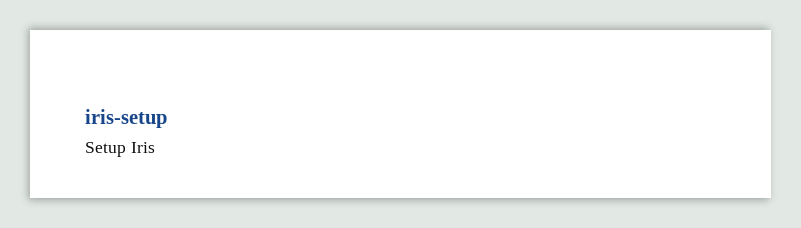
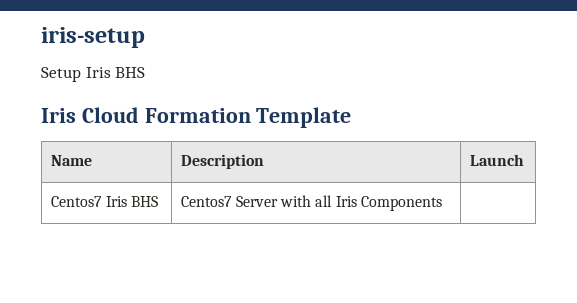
(155, 147) none -> [115,67,146,78] [41,107,352,128] [50,155,92,166] [180,154,264,169] [469,154,524,166] [50,196,159,207] [180,195,442,211] BHS // Iris Cloud Formation Template // Name | Description | Launch // Centos7 Iris BHS | Centos7 Server with all Iris Components |

